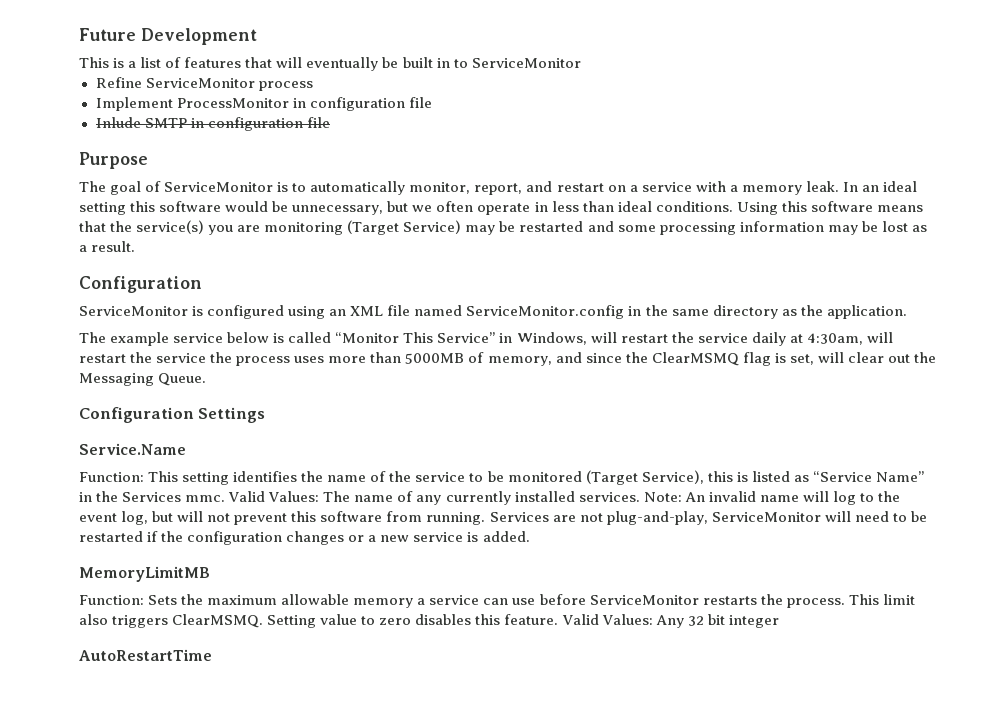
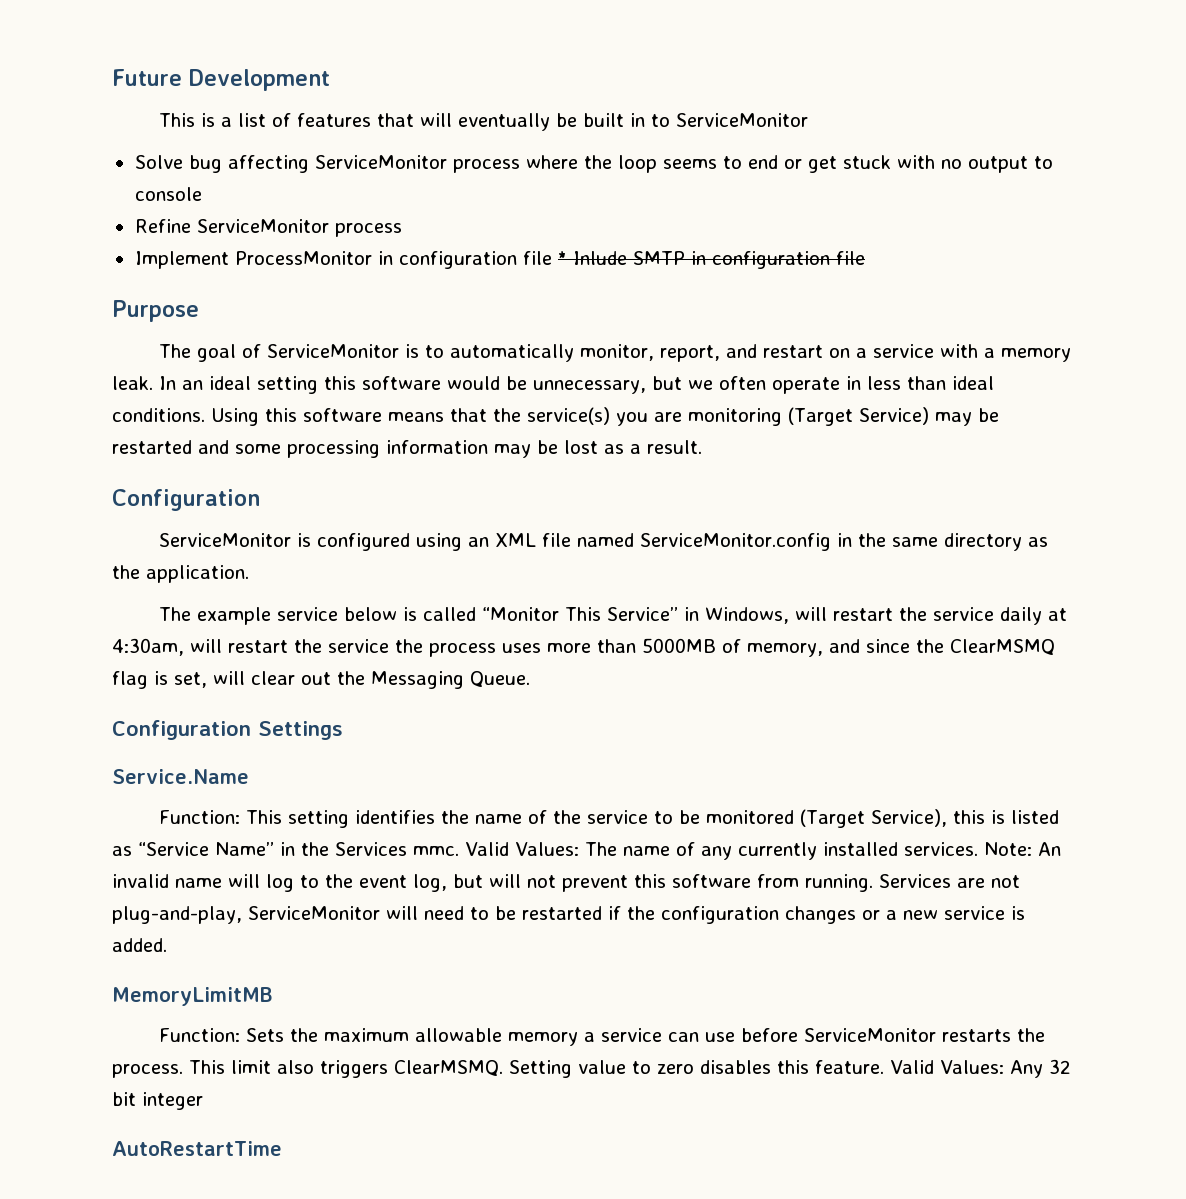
(581, 63) none -> [134,155,1053,173] [134,187,202,201] // Solve bug affecting ServiceMonitor process where the loop seems to end or get stuck with no output to console
(432, 102) // -> [557,251,567,265] *

